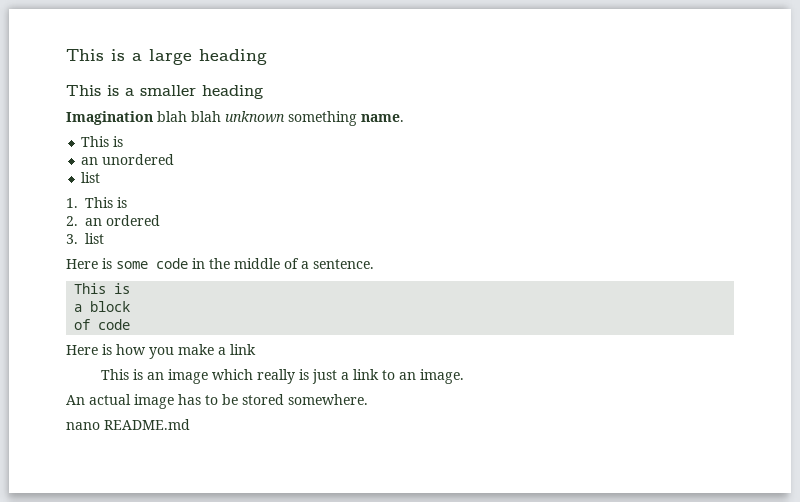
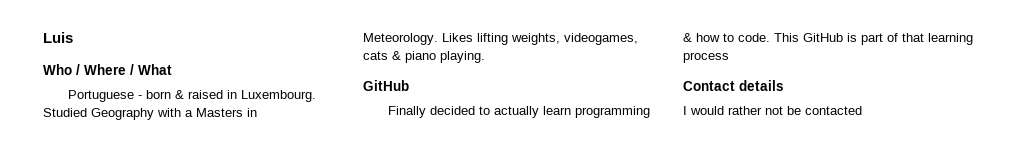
[66,49,267,65] [66,85,263,99] [66,111,404,126] [81,136,124,147] [81,154,175,165] [81,172,101,183] [66,197,128,208] [66,215,161,226] [66,233,105,244] [66,258,374,269] [74,283,131,294] [74,301,131,312] [74,319,131,330] [66,344,256,359] [101,369,465,384] [66,394,368,409] [66,419,190,430] This is a large heading // This is a smaller heading // Imagination blah blah unknown something name. // This is // an unordered // list // 1. This is // 2. an ordered // 3. list // Here is some code in the middle of a sentence. // This is // a block // of code // Here is how you make a link // This is an image which really is just a link to an image. // An actual image has to be stored somewhere. // nano README.md -> [43,32,73,43] [43,64,172,75] [68,90,317,102] [43,108,257,120] [363,33,638,45] [363,51,485,63] [363,80,409,91] [388,106,651,118] [683,33,973,45] [683,52,729,63] [683,80,784,91] [683,106,862,115] Luis // Who / Where / What // Portuguese - born & raised in Luxembourg. Studied Geography with a Masters in Meteorology. Likes lifting weights, videogames, cats & piano playing. // GitHub // Finally decided to actually learn programming & how to code. This GitHub is part of that learning process // Contact details // I would rather not be contacted

